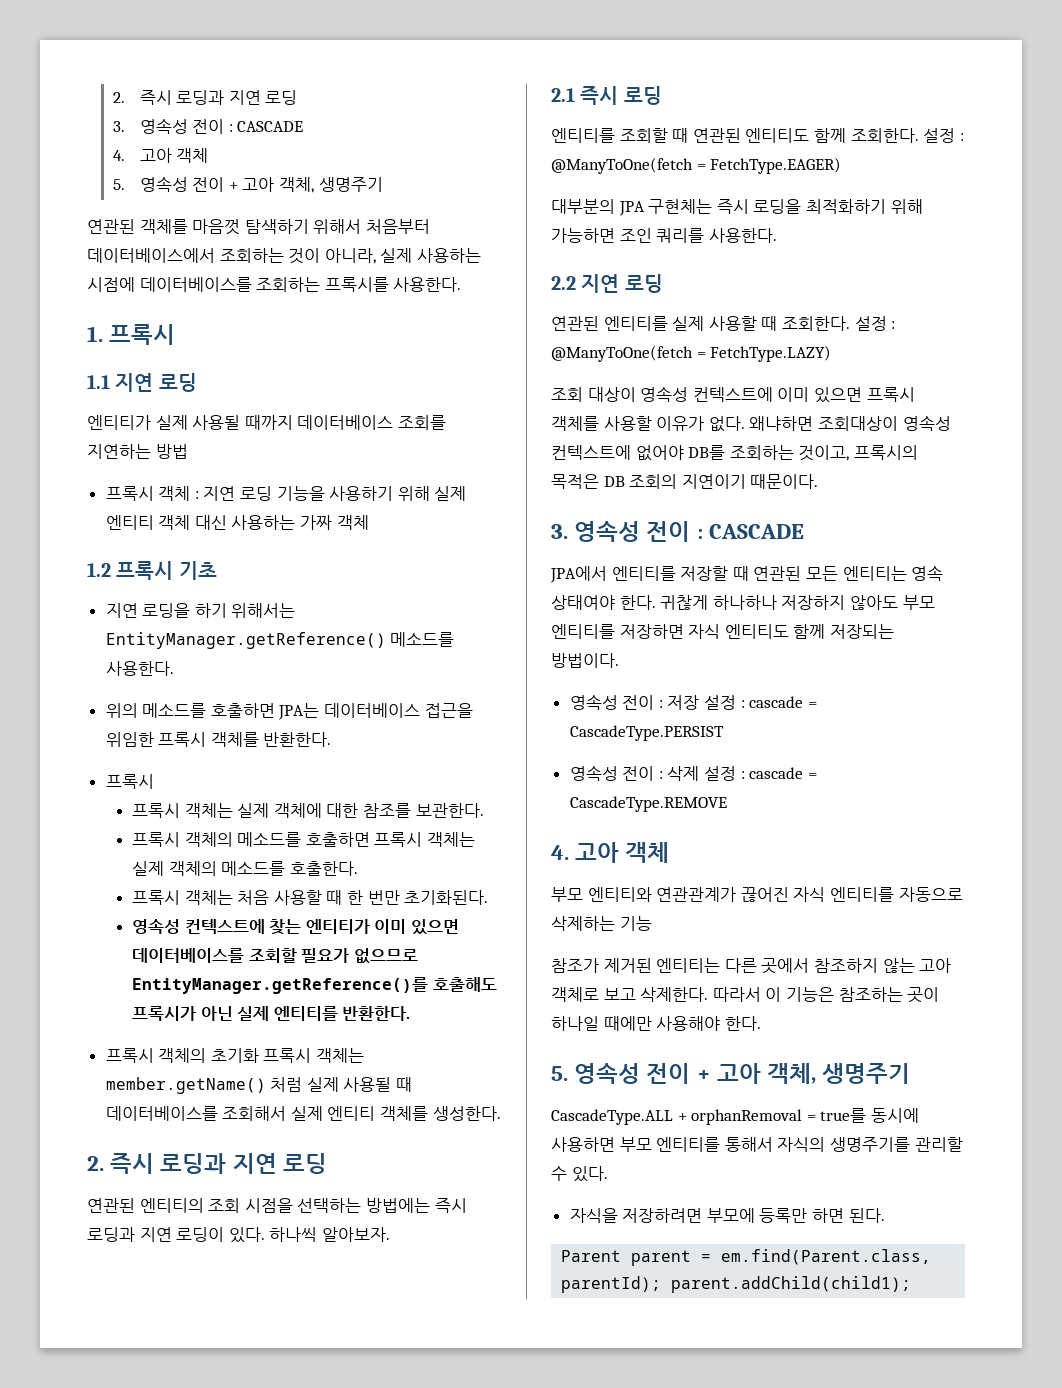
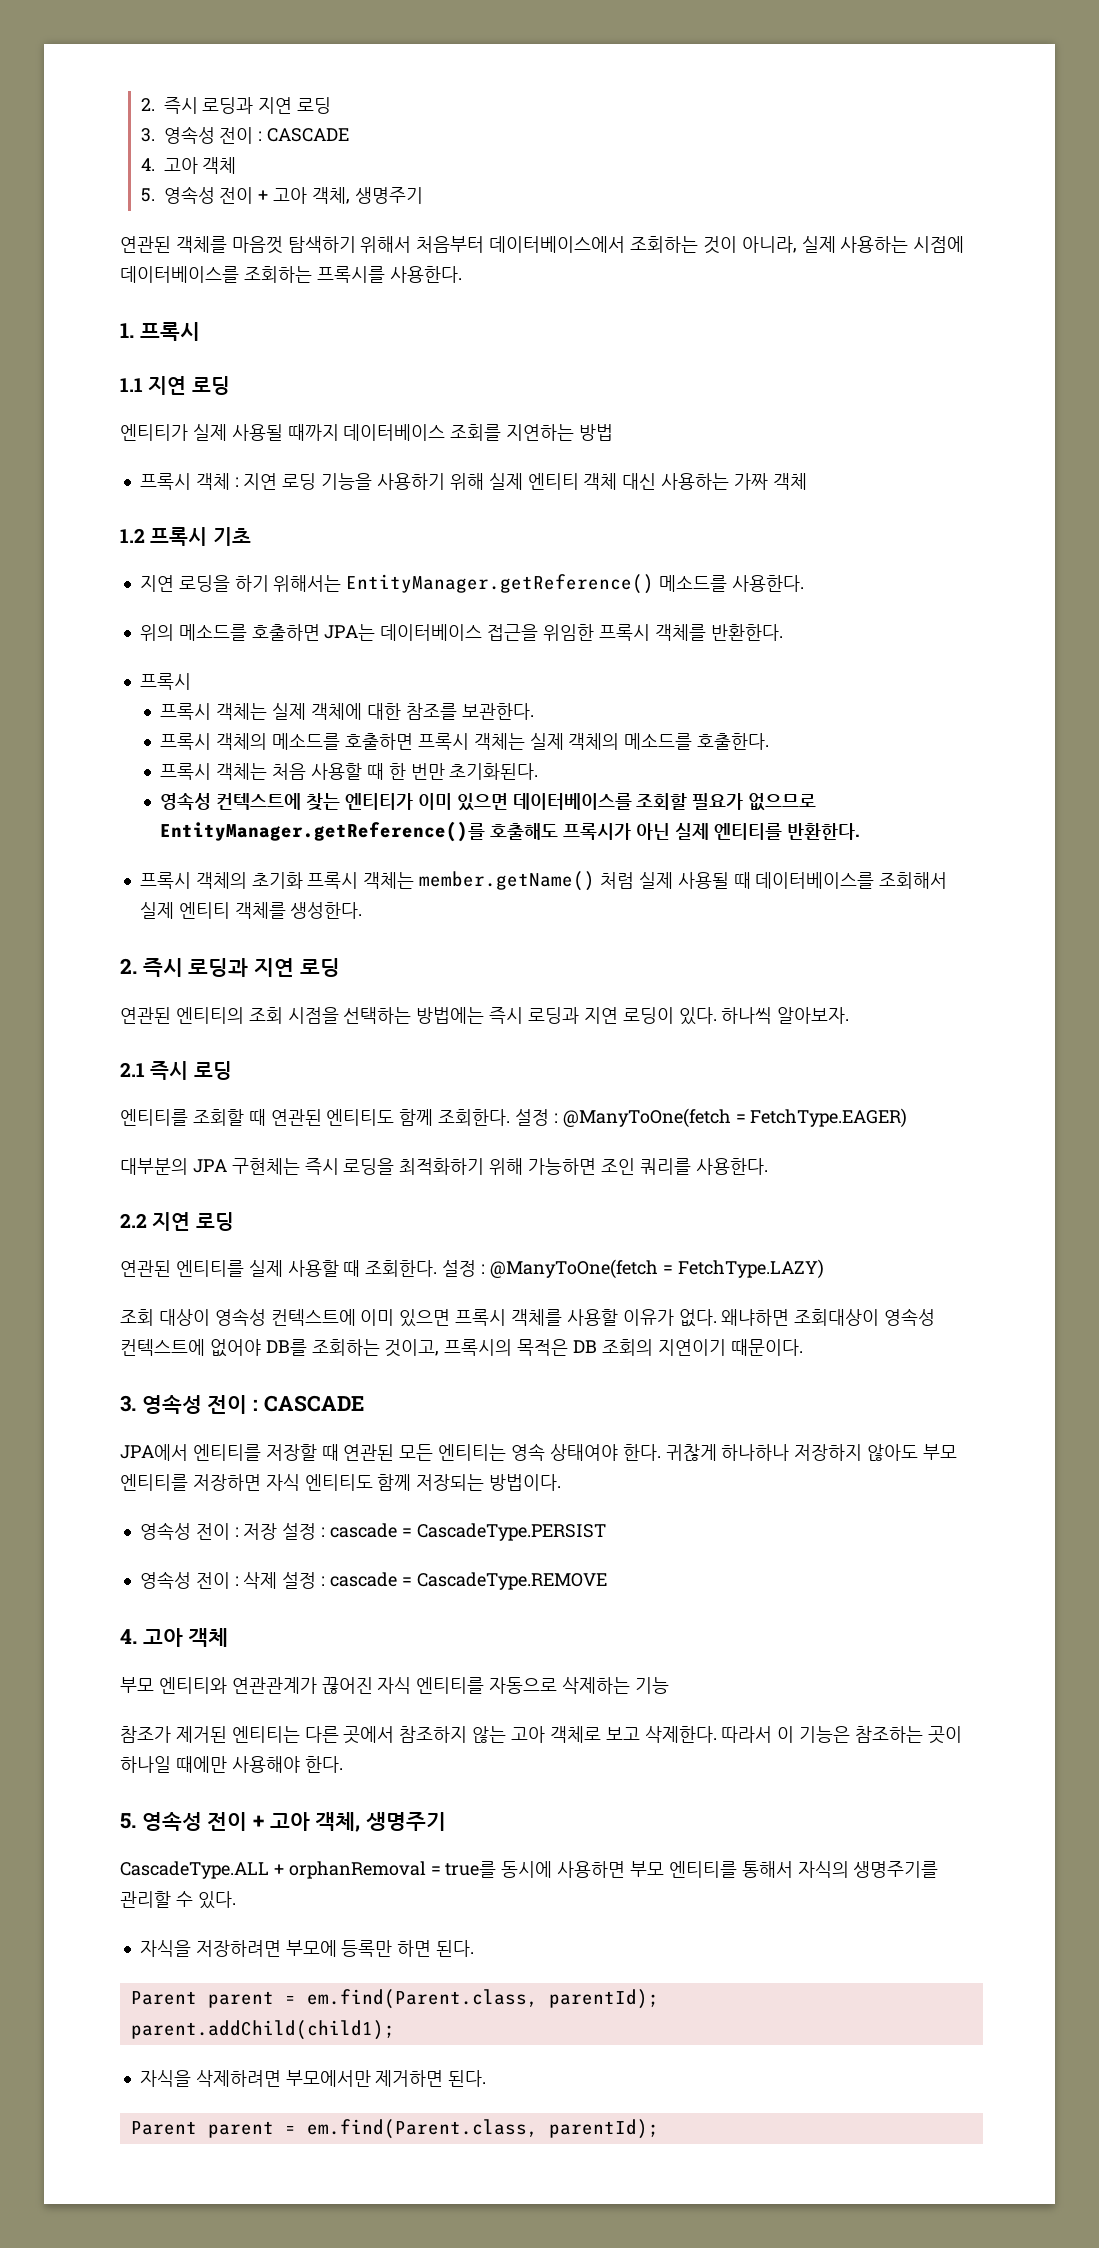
(662, 1284) none -> (659, 1999) //
(912, 1284) none -> [139,2070,487,2087] [130,2119,659,2139] // 자식을 삭제하려면 부모에서만 제거하면 된다. // Parent parent = em.find(Parent.class, parentId);

